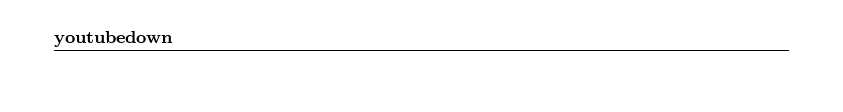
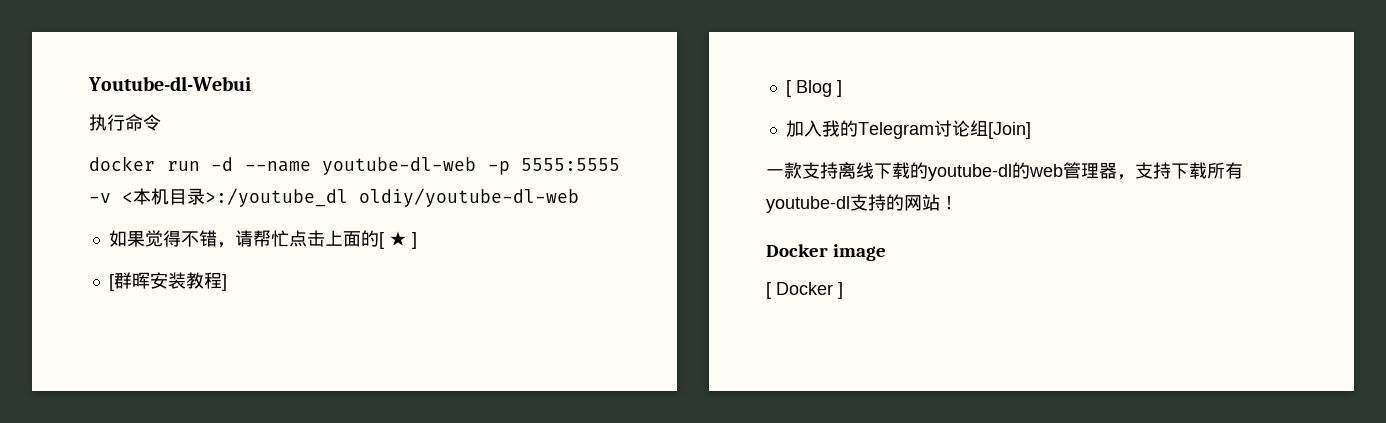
[54,31,173,47] youtubedown -> [88,76,251,91] [89,114,161,131] [89,156,620,175] [89,188,579,207] [108,230,417,249] [108,272,227,291] [785,80,842,97] [785,120,1031,139] [766,162,1243,181] [766,194,958,213] [766,244,887,261] [766,282,843,299] Youtube-dl-Webui // 执行命令 // docker run -d --name youtube-dl-web -p 5555:5555 -v <本机目录>:/youtube_dl oldiy/youtube-dl-web // 如果觉得不错，请帮忙点击上面的[ ★ ] // [群晖安装教程] // [ Blog ] // 加入我的Telegram讨论组[Join] // 一款支持离线下载的youtube-dl的web管理器，支持下载所有youtube-dl支持的网站！ // Docker image // [ Docker ]

